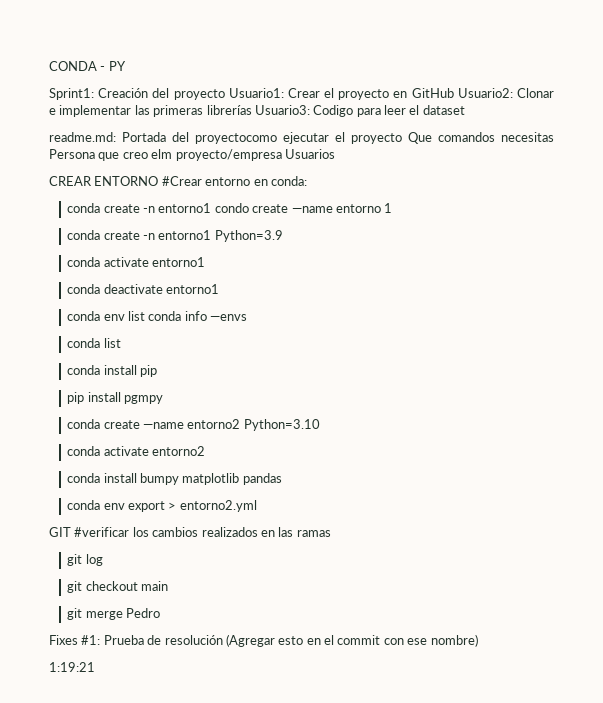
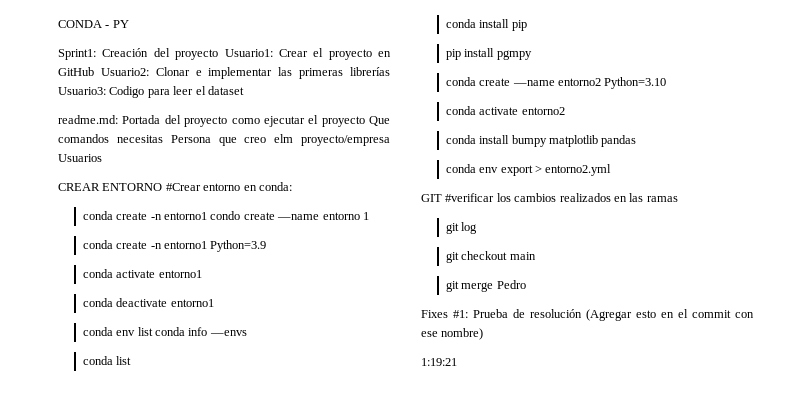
[195,133,277,144] proyectocomo -> [184,116,260,127] proyecto como

